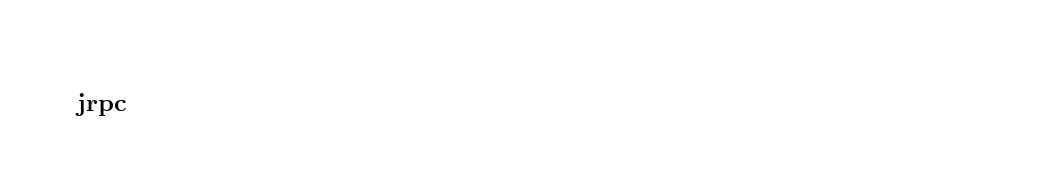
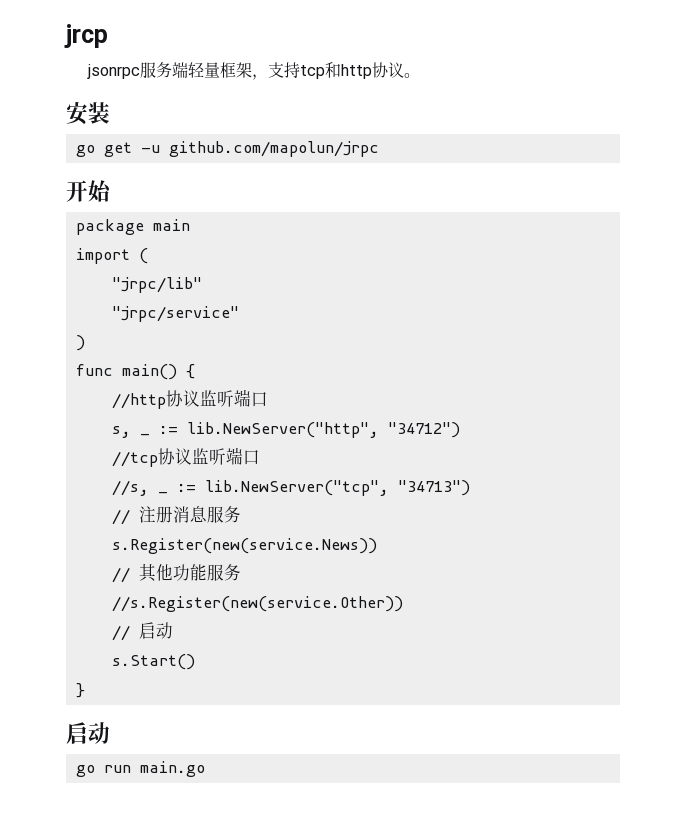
[75,93,127,116] jrpc -> [64,24,108,48] [87,62,421,80] [66,102,110,125] [75,141,379,157] [66,180,112,202] [75,219,190,235] [75,248,148,264] [111,277,202,293] [111,306,239,322] [75,335,85,351] [75,364,195,380] [111,389,268,409] [111,422,460,438] [111,447,260,467] [111,480,470,496] [111,506,241,525] [111,538,377,554] [111,564,241,583] [111,596,403,612] [111,622,173,641] [111,654,195,670] [75,683,85,698] [66,722,110,744] [75,761,205,777] jrcp // jsonrpc服务端轻量框架，支持tcp和http协议。 // 安装 // go get -u github.com/mapolun/jrpc // 开始 // package main // import ( // "jrpc/lib" // "jrpc/service" // ) // func main() { // //http协议监听端口 // s, _ := lib.NewServer("http", "34712") // //tcp协议监听端口 // //s, _ := lib.NewServer("tcp", "34713") // // 注册消息服务 // s.Register(new(service.News)) // // 其他功能服务 // //s.Register(new(service.Other)) // // 启动 // s.Start() // } // 启动 // go run main.go

